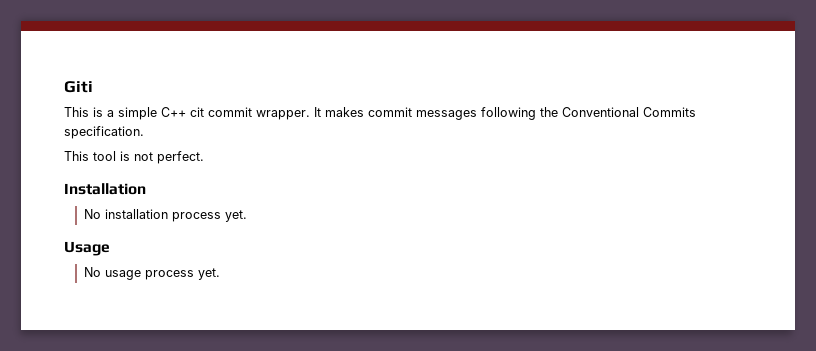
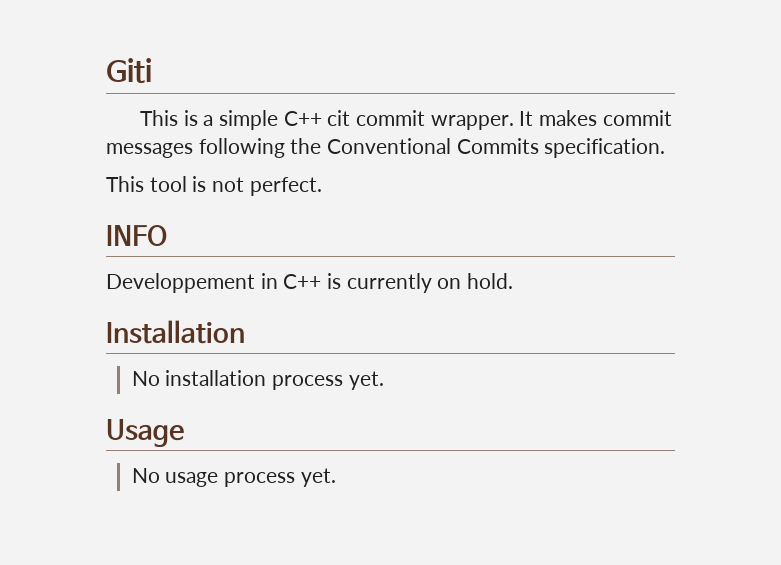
(204, 157) none -> [106,225,167,246] [106,273,514,293] // INFO // Developpement in C++ is currently on hold.

